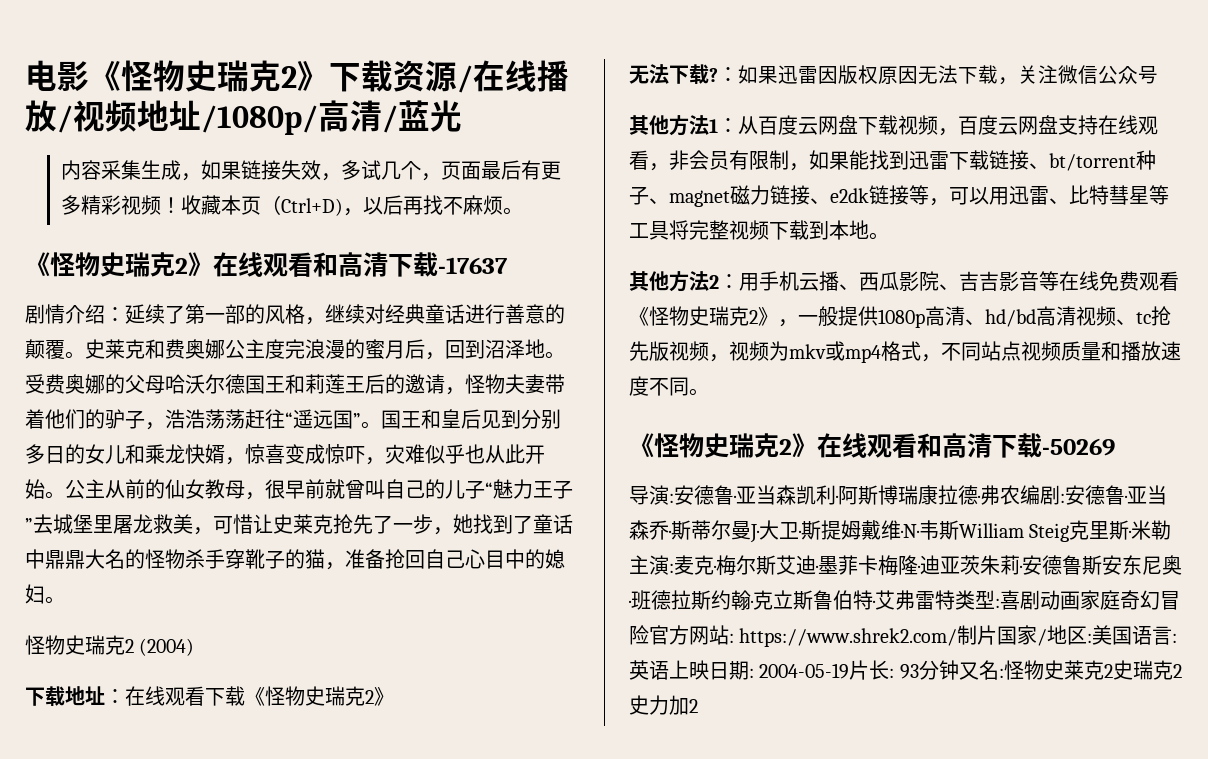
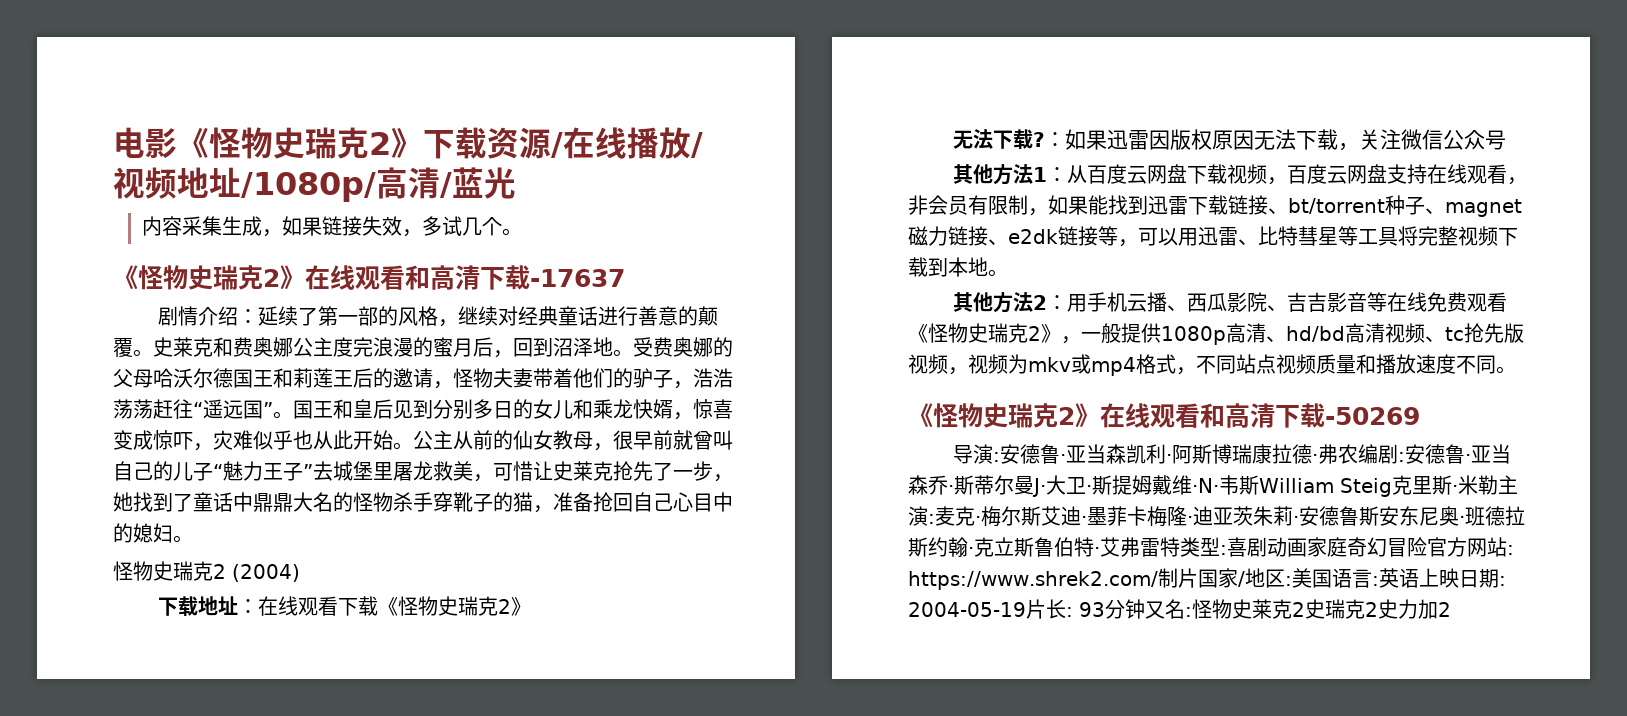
[420,160,561,181] [60,195,503,216] ，页面最后有更多精彩视频！收藏本页（Ctrl+D)，以后再找不麻烦 -> (503, 226) none

